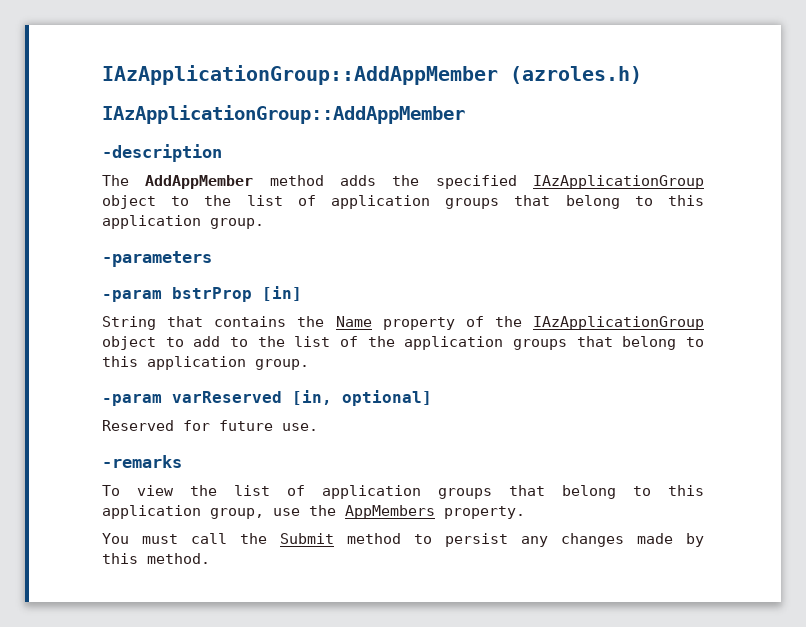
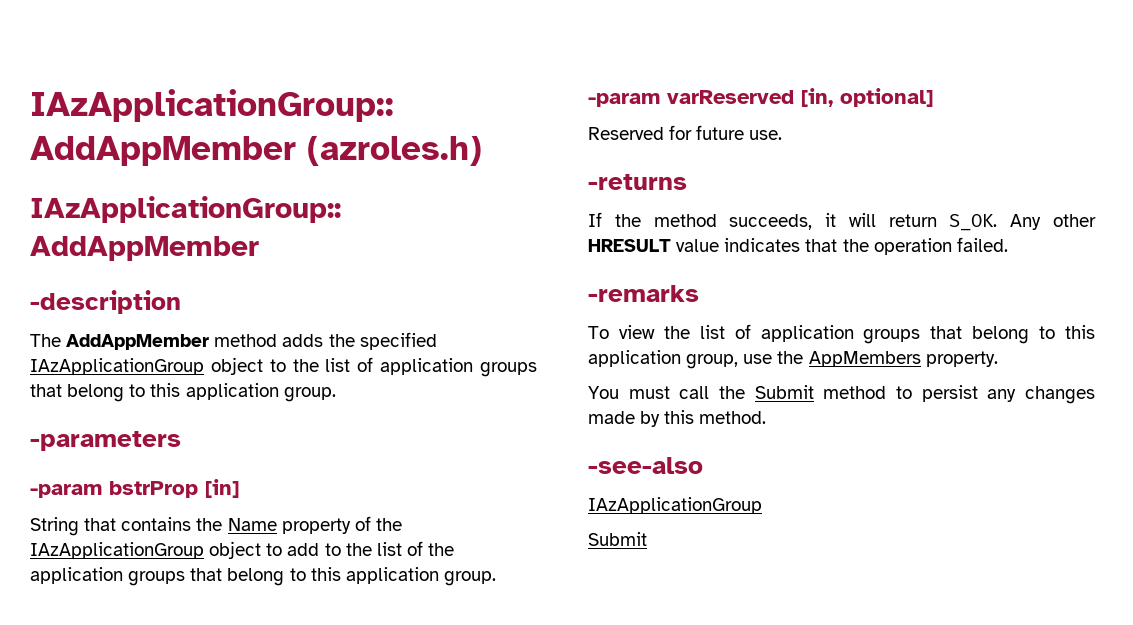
(318, 427) none -> [588,174,687,190] [588,212,1096,231] [588,237,1008,255] // -returns // If the method succeeds, it will return S_OK. Any other HRESULT value indicates that the operation failed.
(210, 558) none -> [588,457,703,474] [588,497,762,514] [588,532,647,546] // -see-also // IAzApplicationGroup // Submit

